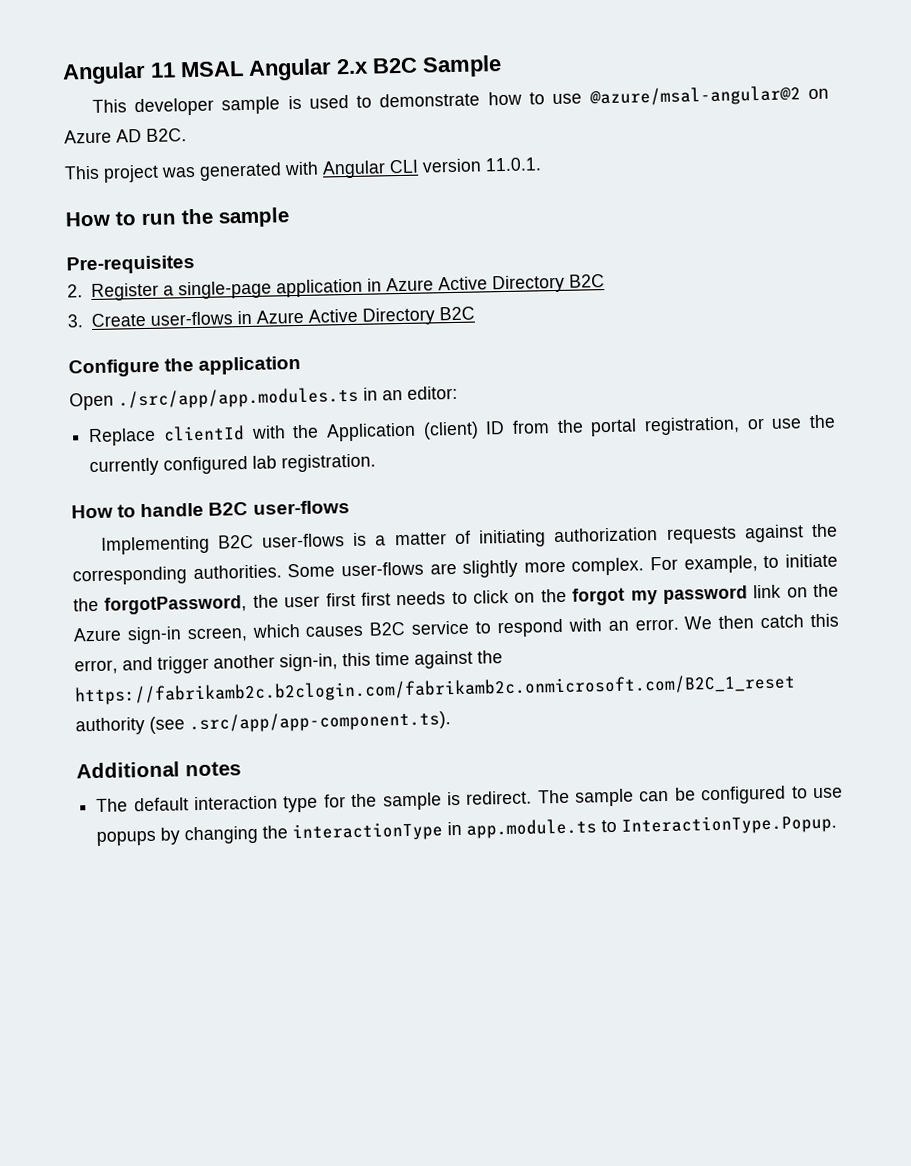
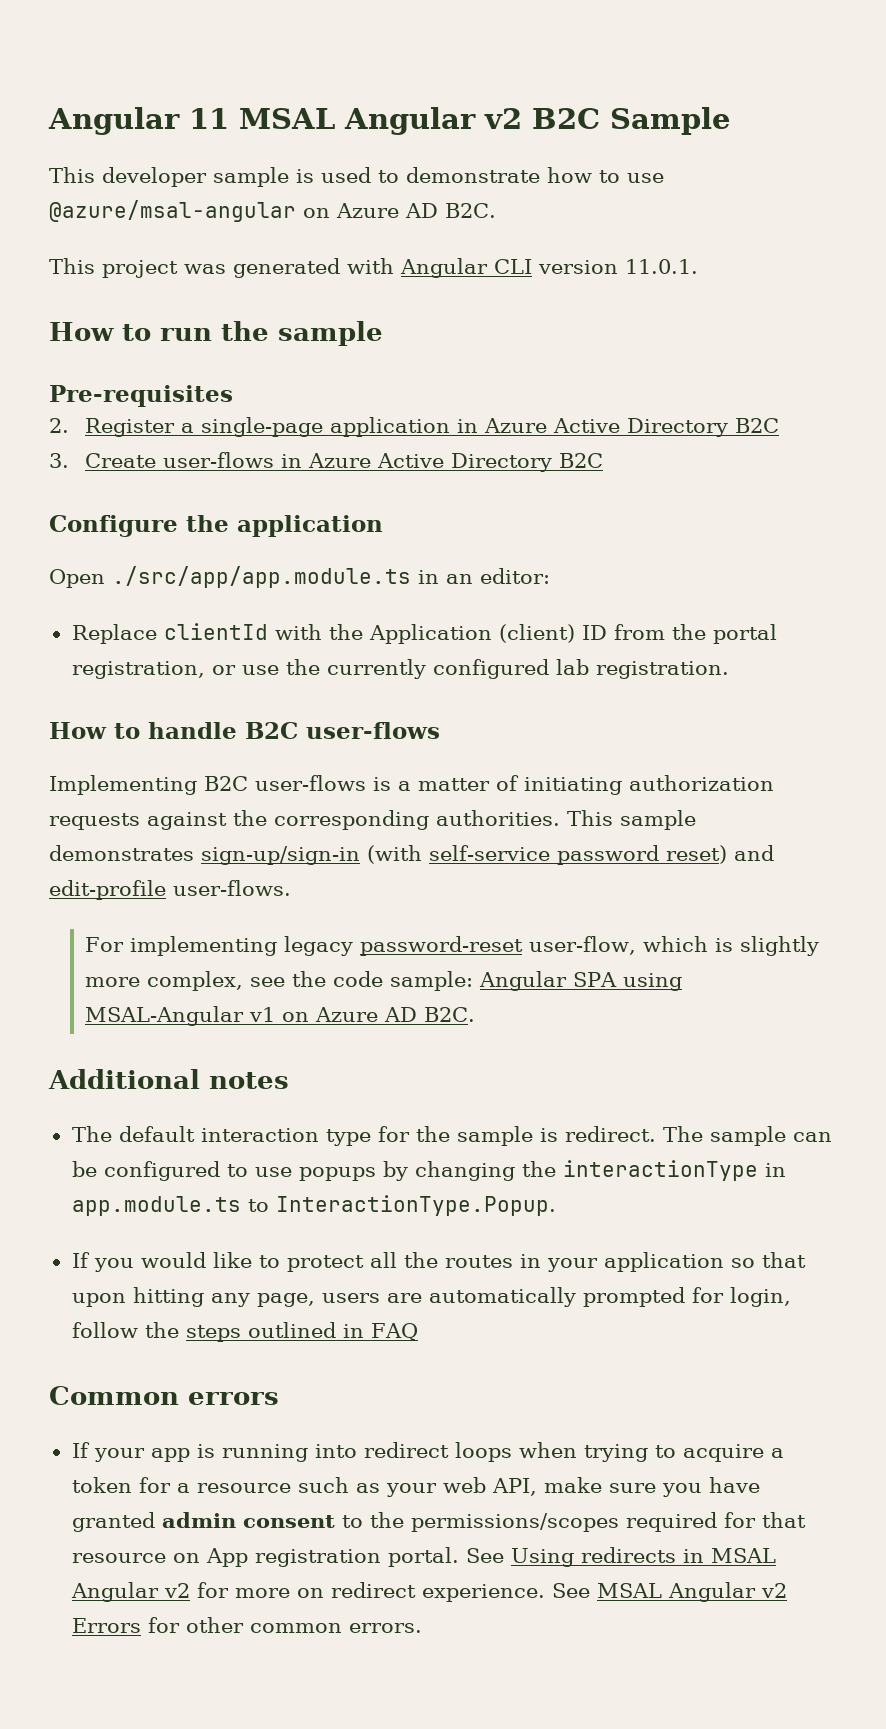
[336,58,369,75] 2.x -> [484,108,522,129] v2
[588,85,801,108] @azure/msal-angular@2 -> [49,200,296,222] @azure/msal-angular
[118,386,359,410] ./src/app/app.modules.ts -> [112,566,411,588] ./src/app/app.module.ts
[287,553,838,578] [73,583,839,615] [73,613,840,645] [74,650,503,675] [74,673,796,706] [75,710,451,736] Some user-flows are slightly more complex. For example, to initiate the forgotPassword, the user first first needs to click on the forgot my password link on the Azure sign-in screen, which causes B2C service to respond with an error. We then catch this error, and trigger another sign-in, this time against the https://fabrikamb2c.b2clogin.com/fabrikamb2c.onmicrosoft.com/B2C_1_reset authority (see .src/app/app-component.ts). -> [567,810,696,830] [49,845,774,865] [49,880,291,900] [84,936,819,956] [84,971,682,991] [84,1006,475,1026] This sample demonstrates sign-up/sign-in (with self-service password reset) and edit-profile user-flows. // For implementing legacy password-reset user-flow, which is slightly more complex, see the code sample: Angular SPA using MSAL-Angular v1 on Azure AD B2C.
(838, 824) none -> [71,1252,806,1272] [71,1287,791,1307] [71,1322,418,1342] [49,1386,279,1405] [71,1442,784,1462] [71,1477,760,1497] [71,1512,806,1532] [71,1547,776,1567] [70,1582,787,1602] [71,1617,422,1633] // If you would like to protect all the routes in your application so that upon hitting any page, users are automatically prompted for login, follow the steps outlined in FAQ // Common errors // If your app is running into redirect loops when trying to acquire a token for a resource such as your web API, make sure you have granted admin consent to the permissions/scopes required for that resource on App registration portal. See Using redirects in MSAL Angular v2 for more on redirect experience. See MSAL Angular v2 Errors for other common errors.

